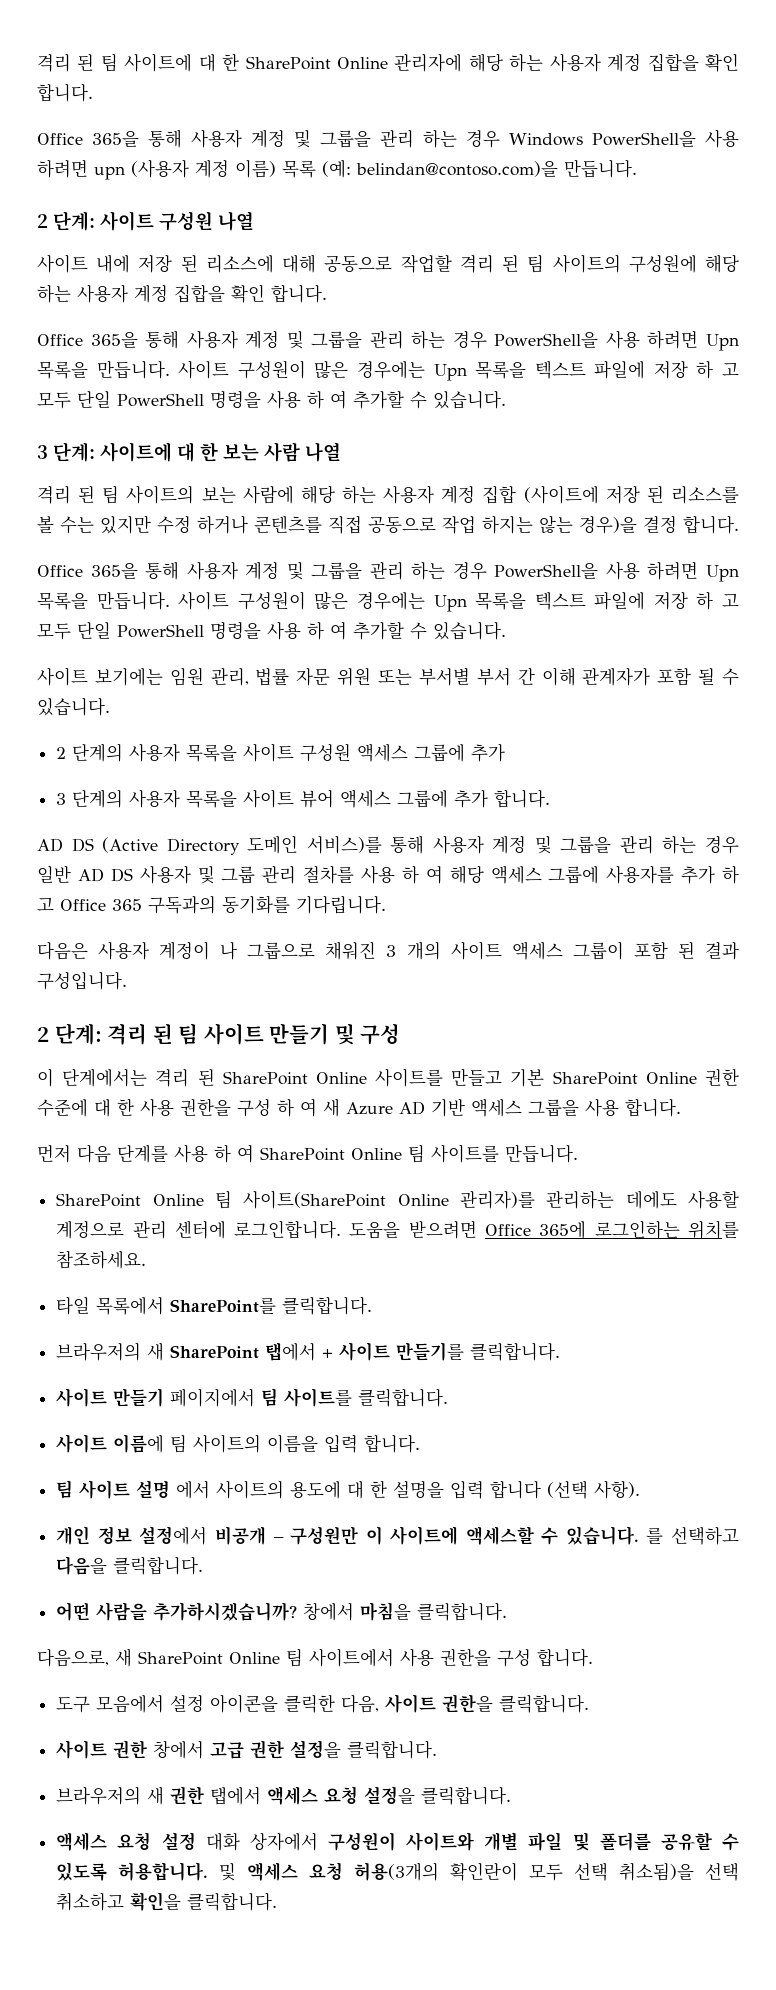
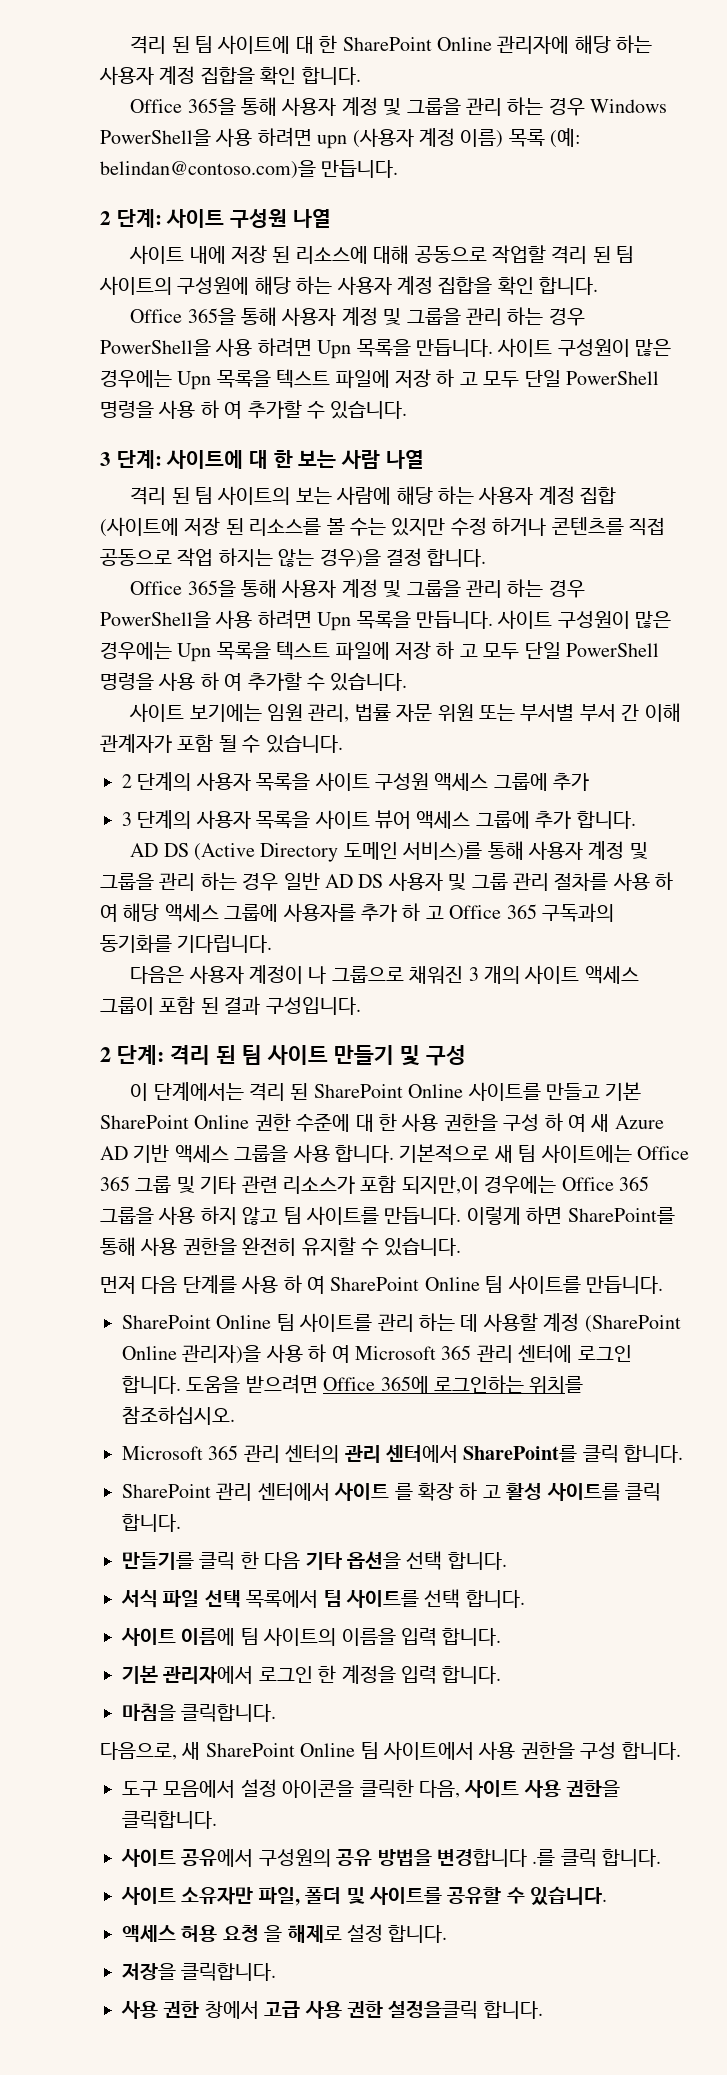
(681, 1107) none -> [399,1144,689,1163] [100,1175,649,1194] [100,1206,675,1225] [100,1237,462,1256] 기본적으로 새 팀 사이트에는 Office 365 그룹 및 기타 관련 리소스가 포함 되지만,이 경우에는 Office 365 그룹을 사용 하지 않고 팀 사이트를 만듭니다. 이렇게 하면 SharePoint를 통해 사용 권한을 완전히 유지할 수 있습니다.
[243,1190,739,1209] [56,1220,342,1239] 사이트(SharePoint Online 관리자)를 관리하는 데에도 사용할 계정으로 관리 센터에 로그인합니다. -> [299,1313,681,1333] [122,1344,632,1364] [122,1376,181,1394] 사이트를 관리 하는 데 사용할 계정 (SharePoint Online 관리자)을 사용 하 여 Microsoft 365 관리 센터에 로그인 합니다.
[56,1250,147,1269] [56,1296,373,1315] [56,1342,561,1361] [56,1388,449,1407] 참조하세요. // 타일 목록에서 SharePoint를 클릭합니다. // 브라우저의 새 SharePoint 탭에서 + 사이트 만들기를 클릭합니다. // 사이트 만들기 페이지에서 팀 사이트를 클릭합니다. -> [122,1406,235,1425] [122,1444,684,1463] [122,1482,661,1501] [122,1514,181,1532] [122,1551,507,1570] [121,1589,525,1608] 참조하십시오. // Microsoft 365 관리 센터의 관리 센터에서 SharePoint를 클릭 합니다. // SharePoint 관리 센터에서 사이트 를 확장 하 고 활성 사이트를 클릭 합니다. // 만들기를 클릭 한 다음 기타 옵션을 선택 합니다. // 서식 파일 선택 목록에서 팀 사이트를 선택 합니다.
[56,1480,641,1499] [56,1526,739,1545] [56,1556,204,1575] [56,1602,355,1621] 팀 사이트 설명 에서 사이트의 용도에 대 한 설명을 입력 합니다 (선택 사항). // 개인 정보 설정에서 비공개 – 구성원만 이 사이트에 액세스할 수 있습니다. 를 선택하고 다음을 클릭합니다. // 어떤 사람을 추가하시겠습니까? 창에서 -> [122,1665,502,1684] 기본 관리자에서 로그인 한 계정을 입력 합니다. //
(437, 1703) none -> [523,1780,561,1798] 사용
[113,1740,438,1759] [56,1786,512,1805] [56,1832,740,1851] [56,1862,740,1881] [56,1892,278,1911] 권한 창에서 고급 권한 설정을 클릭합니다. // 브라우저의 새 권한 탭에서 액세스 요청 설정을 클릭합니다. // 액세스 요청 설정 대화 상자에서 구성원이 사이트와 개별 파일 및 폴더를 공유할 수 있도록 허용합니다. 및 액세스 요청 허용(3개의 확인란이 모두 선택 취소됨)을 선택 취소하고 확인을 클릭합니다. -> [181,1849,662,1867] [121,1886,608,1906] [122,1924,448,1943] [122,1963,277,1981] [121,2000,543,2019] 공유에서 구성원의 공유 방법을 변경합니다 .를 클릭 합니다. // 사이트 소유자만 파일, 폴더 및 사이트를 공유할 수 있습니다. // 액세스 허용 요청 을 해제로 설정 합니다. // 저장을 클릭합니다. // 사용 권한 창에서 고급 사용 권한 설정을클릭 합니다.

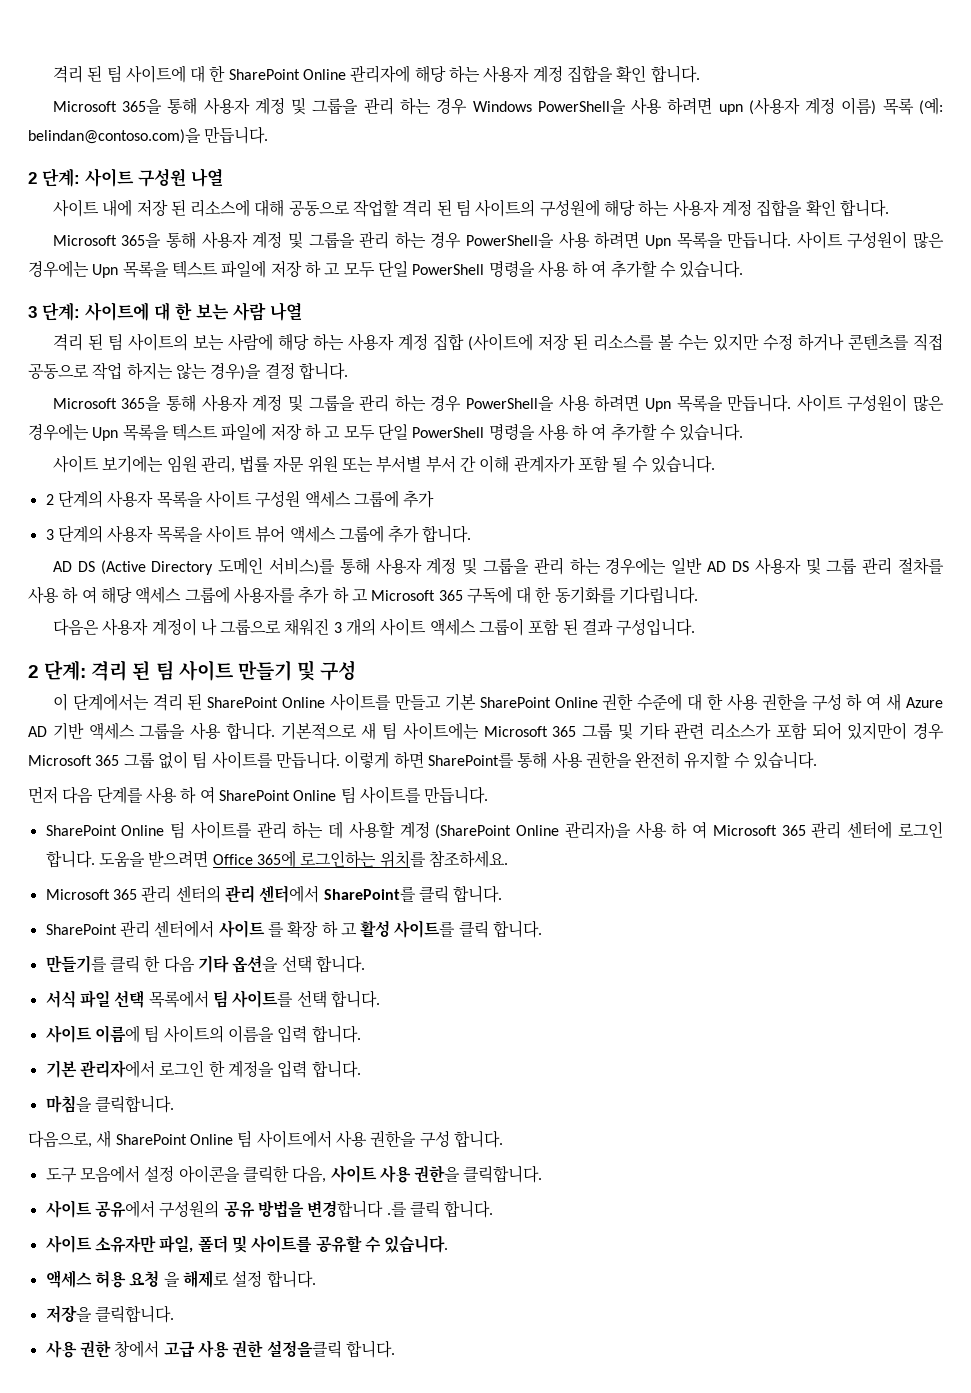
[130,99,183,113] Office -> [52,101,117,112] Microsoft
[130,309,183,323] Office -> [52,235,117,246] Microsoft
[130,581,183,595] Office -> [52,398,117,409] Microsoft
[242,873,279,891] 경우 -> [605,557,667,575] 경우에는
[449,903,614,922] Office 365 구독과의 -> [371,586,552,604] Microsoft 365 구독에 대 한
[636,1146,689,1160] Office -> [483,726,548,737] Microsoft
[401,1176,649,1194] [100,1206,279,1225] 되지만,이 경우에는 Office 365 그룹을 사용 하지 않고 -> [811,722,944,740] [28,751,188,769] 되어 있지만이 경우 Microsoft 365 그룹 없이
[122,1406,235,1425] 참조하십시오. -> [428,850,508,868] 참조하세요.

